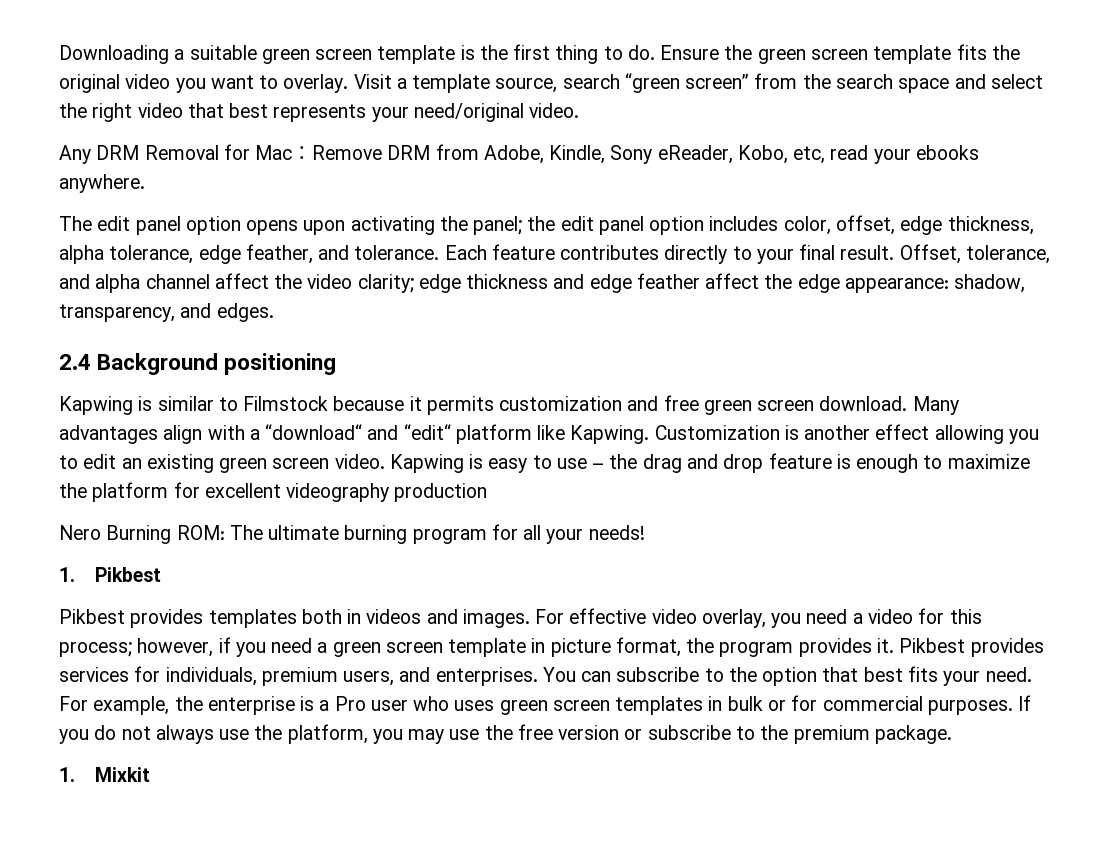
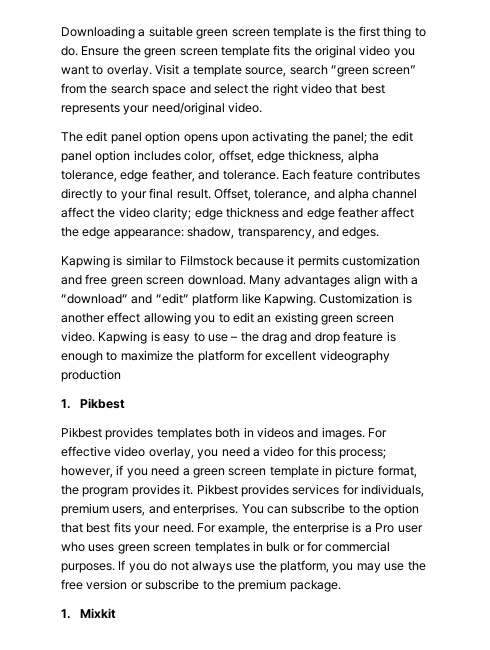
[59,144,979,164] [59,174,145,193] // Any DRM Removal for Mac：Remove DRM from Adobe, Kindle, Sony eReader, Kobo, etc, read your ebooks anywhere. -> (263, 107) none
[59,353,337,375] // 2.4 Background positioning -> (380, 233) none
[59,524,645,544] // Nero Burning ROM: The ultimate burning program for all your needs! -> (121, 375) none

